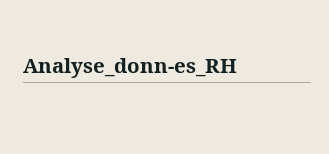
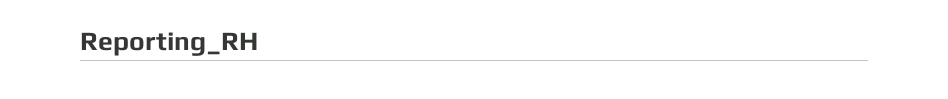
[23,58,237,78] Analyse_donn-es_RH -> [80,32,258,56] Reporting_RH

